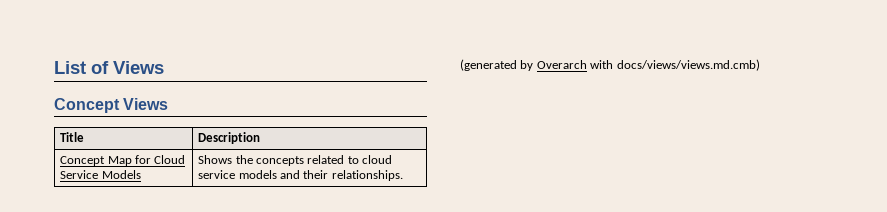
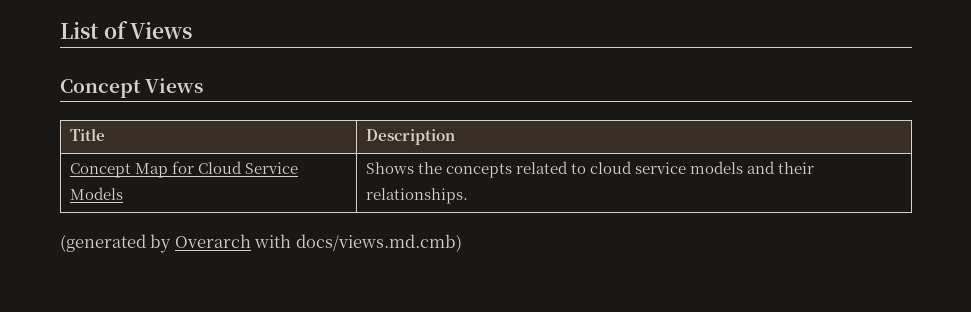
[616,59,760,71] docs/views/views.md.cmb) -> [295,234,462,252] docs/views.md.cmb)

